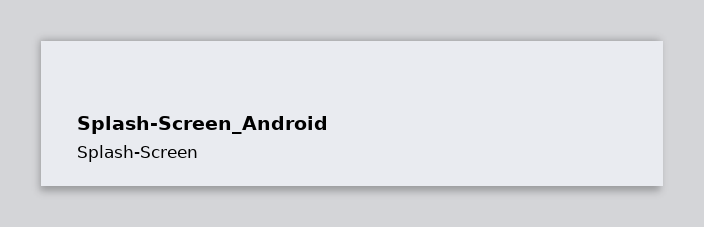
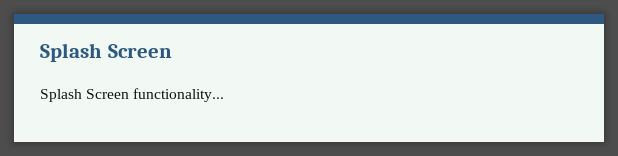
[77,116,328,134] [77,145,198,162] Splash-Screen_Android // Splash-Screen -> [40,43,172,62] [40,88,225,102] Splash Screen // Splash Screen functionality...

